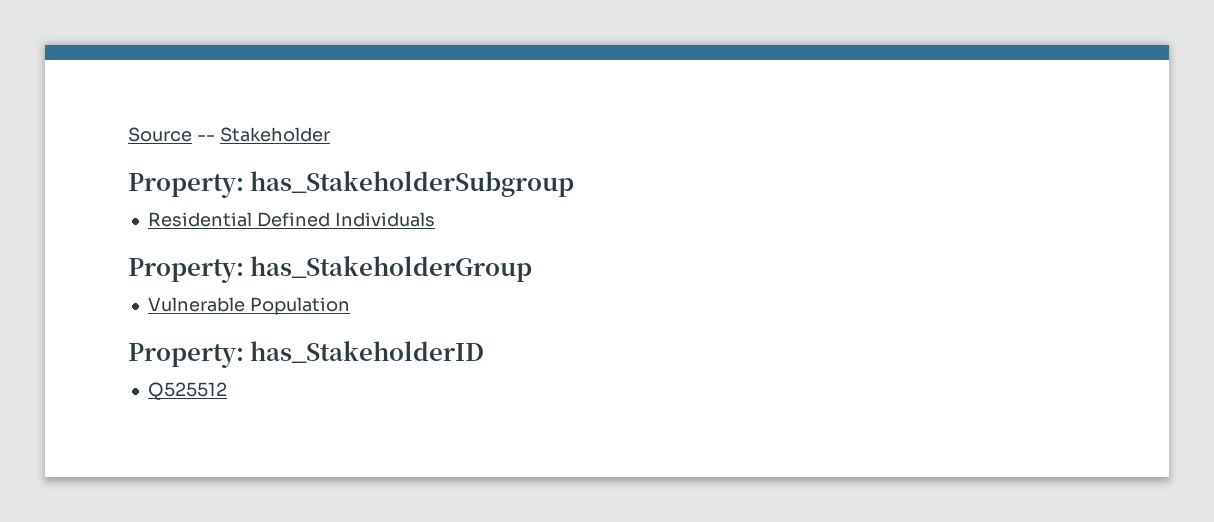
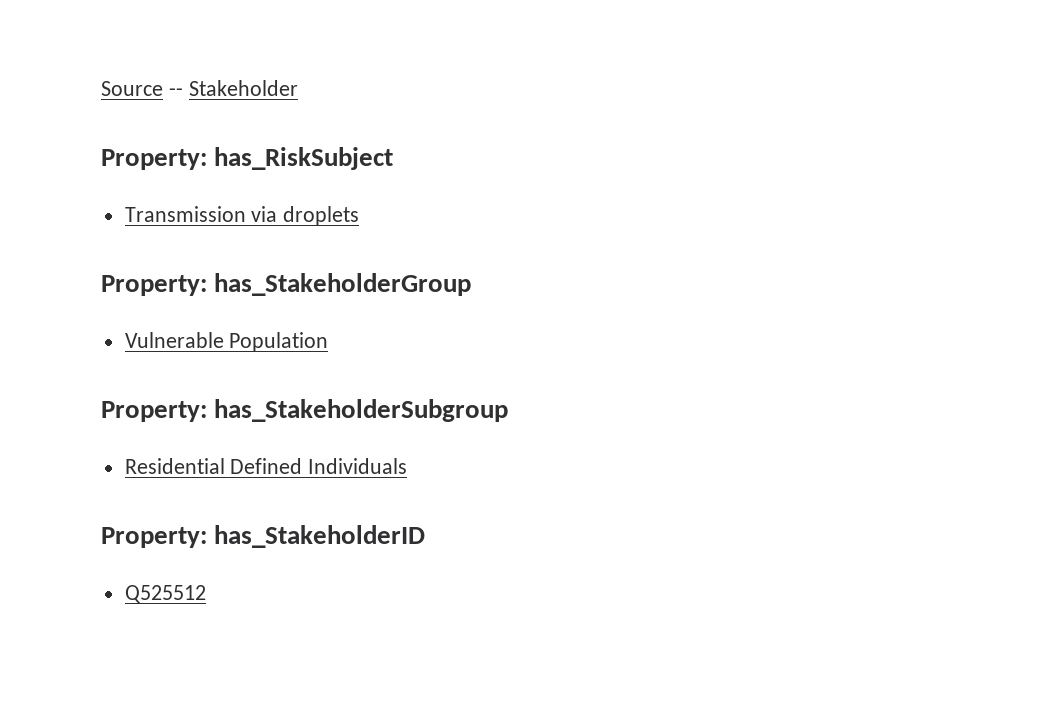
(330, 134) none -> [101,147,394,170] [124,206,360,226] [101,273,472,296] [124,332,329,352] // Property: has_RiskSubject // Transmission via droplets // Property: has_StakeholderGroup // Vulnerable Population
[128,256,533,283] [147,297,350,315] // Property: has_StakeholderGroup // Vulnerable Population -> (408, 466) none

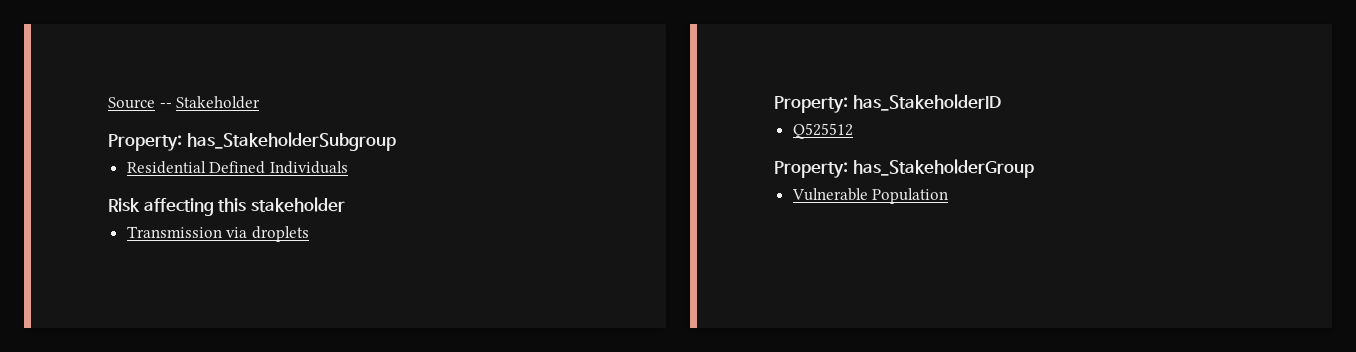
[101,147,394,170] [124,206,360,226] [101,273,472,296] [124,332,329,352] // Property: has_RiskSubject // Transmission via droplets // Property: has_StakeholderGroup // Vulnerable Population -> (261, 102) none
(408, 466) none -> [108,197,345,216] [126,226,309,242] // Risk affecting this stakeholder // Transmission via droplets
(206, 594) none -> [774,159,1034,178] [791,188,949,204] // Property: has_StakeholderGroup // Vulnerable Population

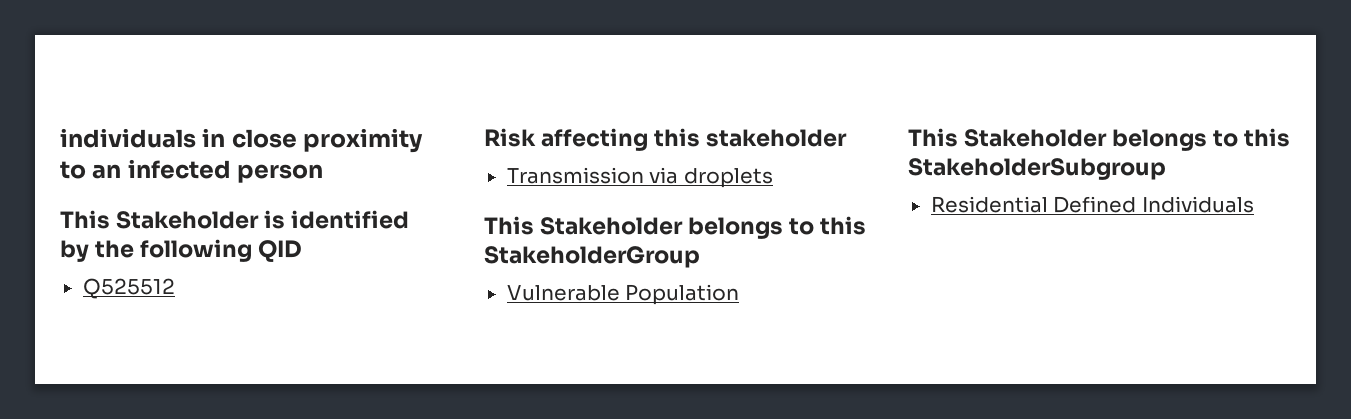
[108,96,261,109] [108,132,396,151] [126,161,348,174] Source -- Stakeholder // Property: has_StakeholderSubgroup // Residential Defined Individuals -> [60,128,424,153] [60,159,324,183] [60,210,410,229] [60,239,303,262] [82,278,175,299] individuals in close proximity to an infected person // This Stakeholder is identified by the following QID // Q525512
[774,94,1001,113] [792,123,853,139] [774,159,1034,178] [791,188,949,204] Property: has_StakeholderID // Q525512 // Property: has_StakeholderGroup // Vulnerable Population -> [484,216,867,239] [484,246,700,268] [506,284,740,305] [908,128,1291,151] [908,158,1166,180] [930,196,1254,213] This Stakeholder belongs to this StakeholderGroup // Vulnerable Population // This Stakeholder belongs to this StakeholderSubgroup // Residential Defined Individuals

